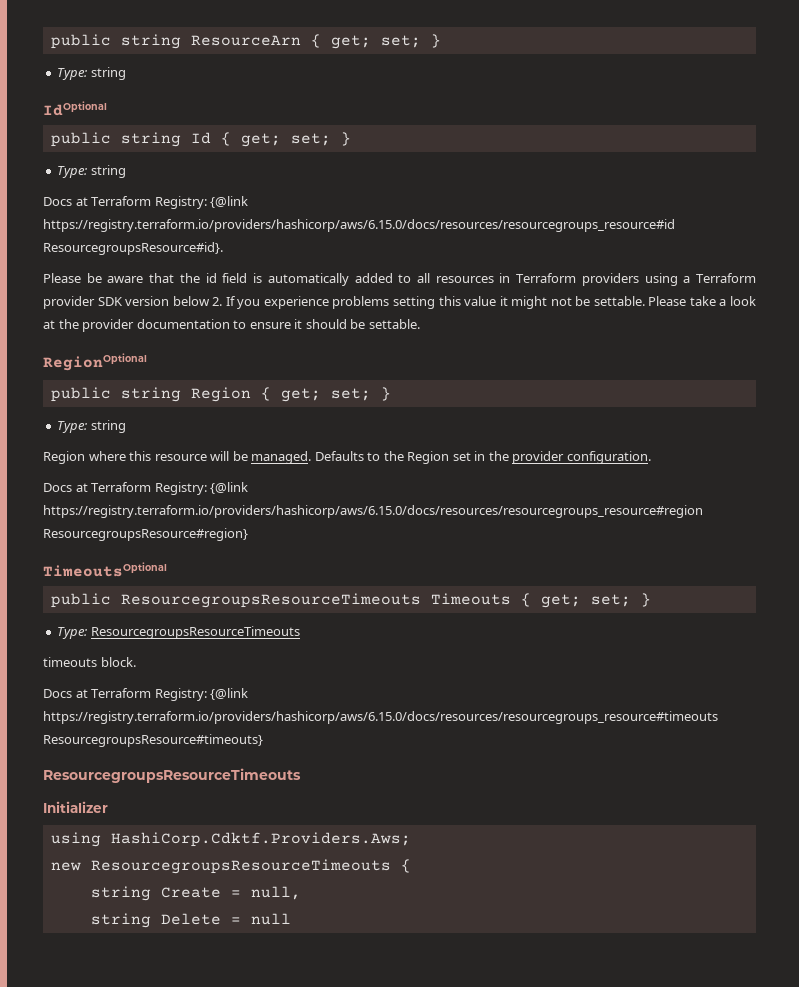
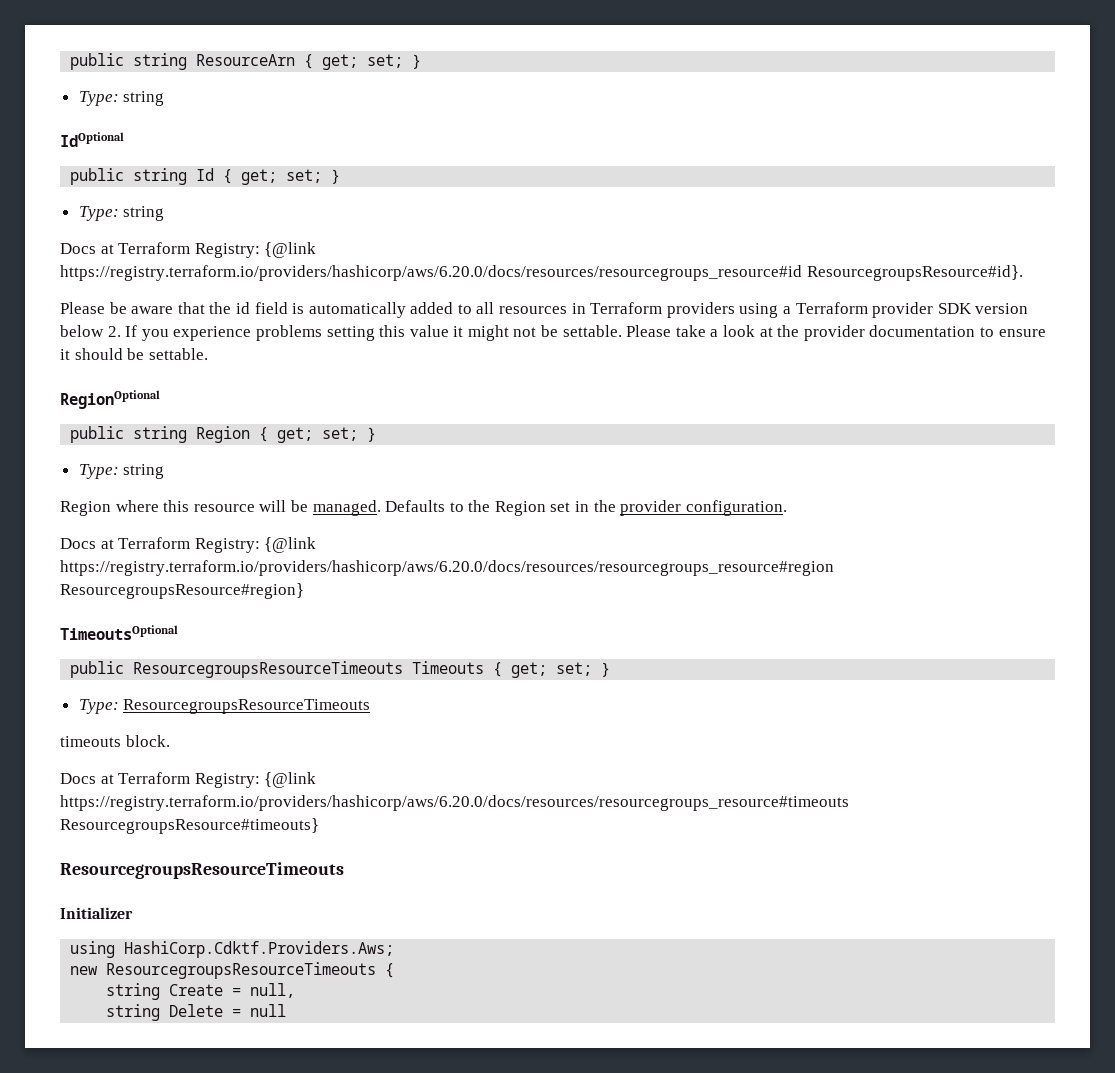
[43,219,675,232] https://registry.terraform.io/providers/hashicorp/aws/6.15.0/docs/resources/resourcegroups_resource#id -> [60,265,802,281] https://registry.terraform.io/providers/hashicorp/aws/6.20.0/docs/resources/resourcegroups_resource#id
[43,505,703,518] https://registry.terraform.io/providers/hashicorp/aws/6.15.0/docs/resources/resourcegroups_resource#region -> [60,560,834,576] https://registry.terraform.io/providers/hashicorp/aws/6.20.0/docs/resources/resourcegroups_resource#region
[43,711,718,724] https://registry.terraform.io/providers/hashicorp/aws/6.15.0/docs/resources/resourcegroups_resource#timeouts -> [60,795,849,811] https://registry.terraform.io/providers/hashicorp/aws/6.20.0/docs/resources/resourcegroups_resource#timeouts

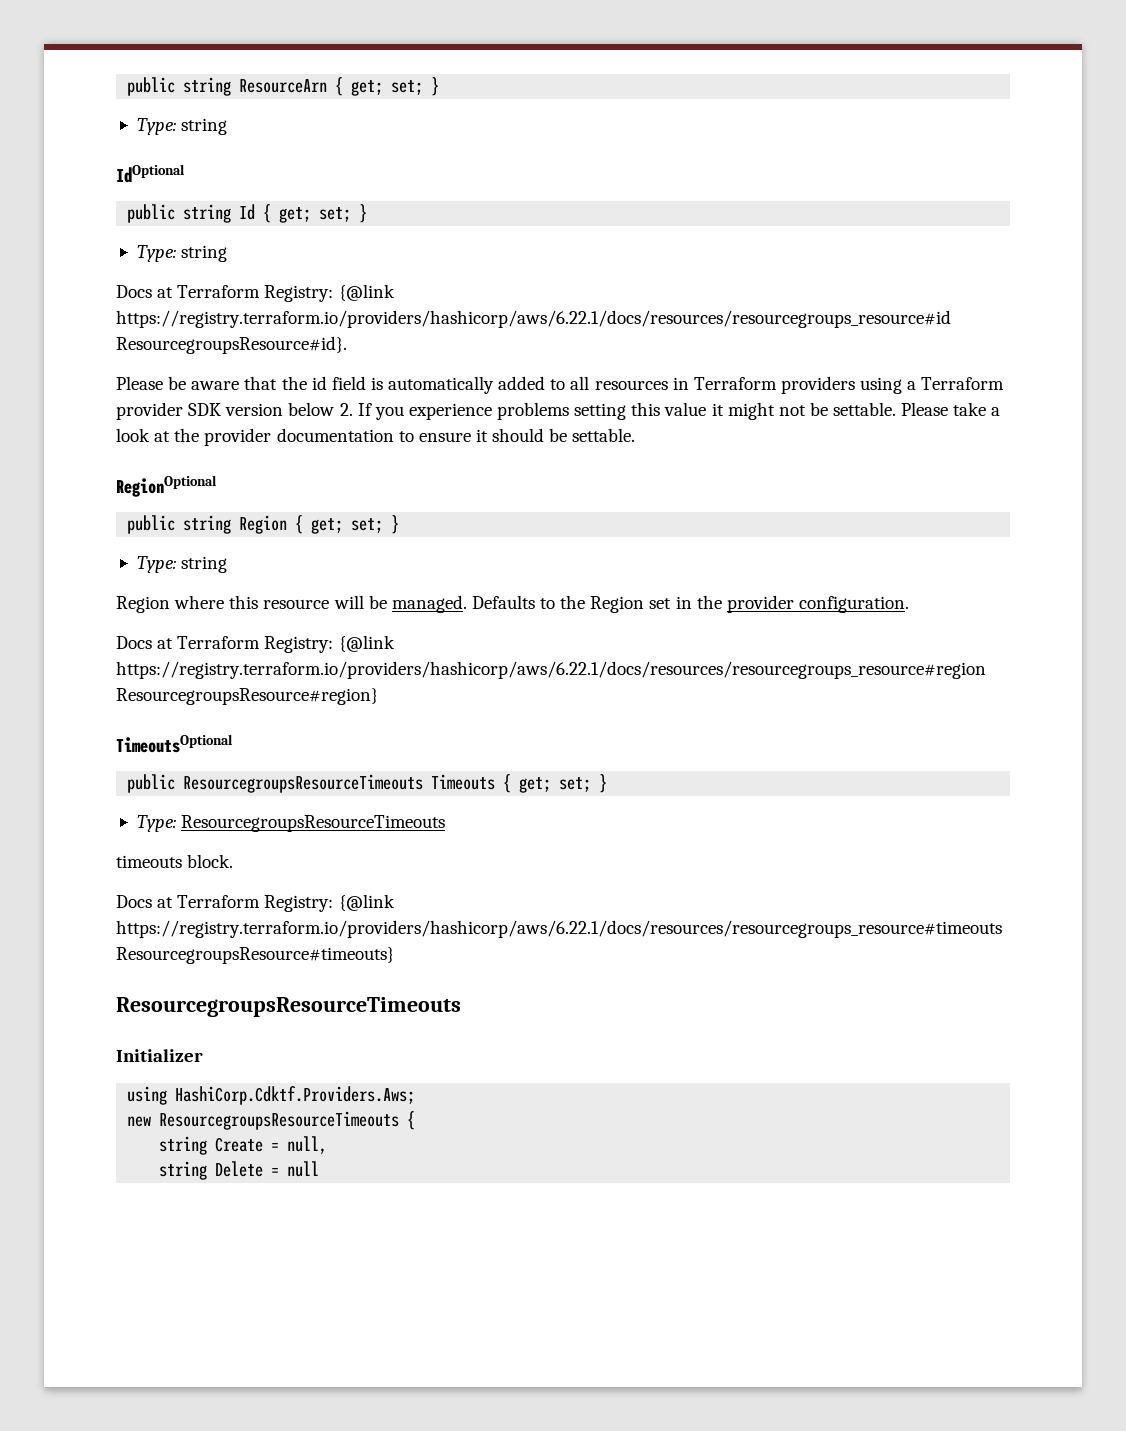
[60,265,802,281] https://registry.terraform.io/providers/hashicorp/aws/6.20.0/docs/resources/resourcegroups_resource#id -> [116,310,951,328] https://registry.terraform.io/providers/hashicorp/aws/6.22.1/docs/resources/resourcegroups_resource#id
[60,560,834,576] https://registry.terraform.io/providers/hashicorp/aws/6.20.0/docs/resources/resourcegroups_resource#region -> [116,661,986,679] https://registry.terraform.io/providers/hashicorp/aws/6.22.1/docs/resources/resourcegroups_resource#region
[60,795,849,811] https://registry.terraform.io/providers/hashicorp/aws/6.20.0/docs/resources/resourcegroups_resource#timeouts -> [116,920,1002,938] https://registry.terraform.io/providers/hashicorp/aws/6.22.1/docs/resources/resourcegroups_resource#timeouts

